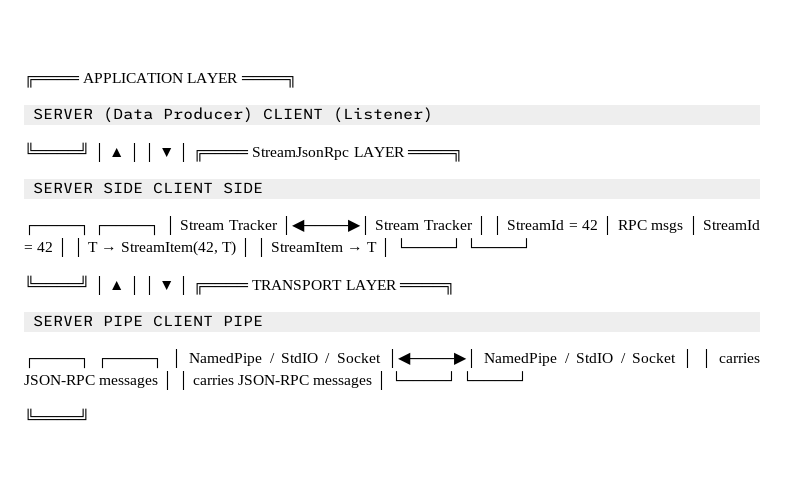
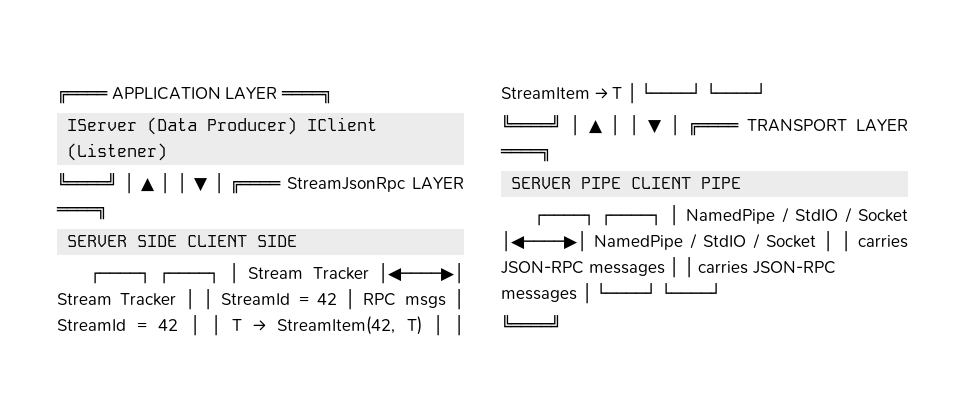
[33,108,94,120] SERVER -> [67,119,138,131] IServer
[263,108,324,120] CLIENT -> [307,117,378,131] IClient

